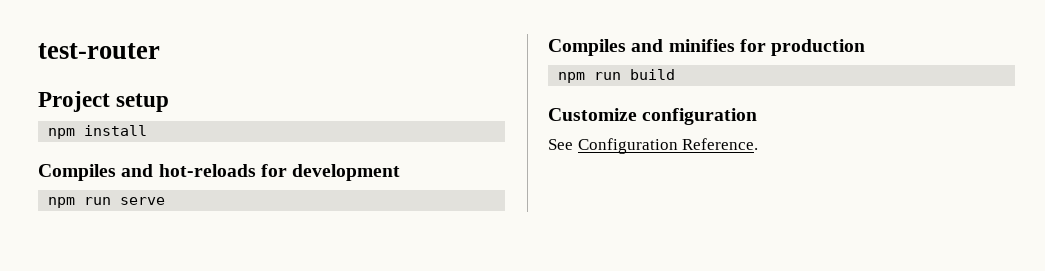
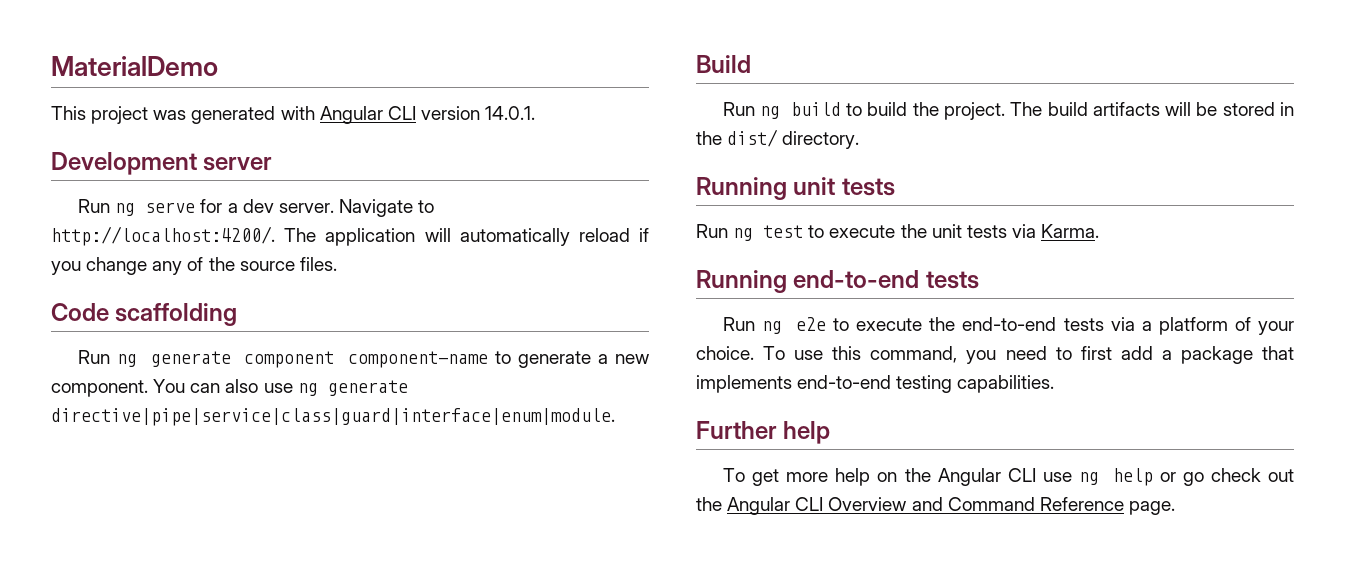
[38,43,160,59] [38,91,170,112] [48,125,148,139] [38,164,401,181] [48,197,166,208] [548,39,866,56] [558,69,676,83] [548,108,758,125] [548,138,759,154] test-router // Project setup // npm install // Compiles and hot-reloads for development // npm run serve // Compiles and minifies for production // npm run build // Customize configuration // See Configuration Reference. -> [51,56,218,76] [51,106,536,124] [51,152,273,175] [78,199,435,217] [51,226,649,246] [51,257,337,275] [51,303,238,326] [78,350,649,368] [51,379,408,397] [51,408,615,426] [696,55,751,73] [723,102,1294,120] [696,129,860,149] [696,177,895,200] [696,224,1100,241] [696,270,979,293] [723,317,1294,335] [696,346,1294,364] [696,375,1055,393] [696,421,831,444] [723,468,1294,486] [696,497,1175,515] MaterialDemo // This project was generated with Angular CLI version 14.0.1. // Development server // Run ng serve for a dev server. Navigate to http://localhost:4200/. The application will automatically reload if you change any of the source files. // Code scaffolding // Run ng generate component component-name to generate a new component. You can also use ng generate directive|pipe|service|class|guard|interface|enum|module. // Build // Run ng build to build the project. The build artifacts will be stored in the dist/ directory. // Running unit tests // Run ng test to execute the unit tests via Karma. // Running end-to-end tests // Run ng e2e to execute the end-to-end tests via a platform of your choice. To use this command, you need to first add a package that implements end-to-end testing capabilities. // Further help // To get more help on the Angular CLI use ng help or go check out the Angular CLI Overview and Command Reference page.

